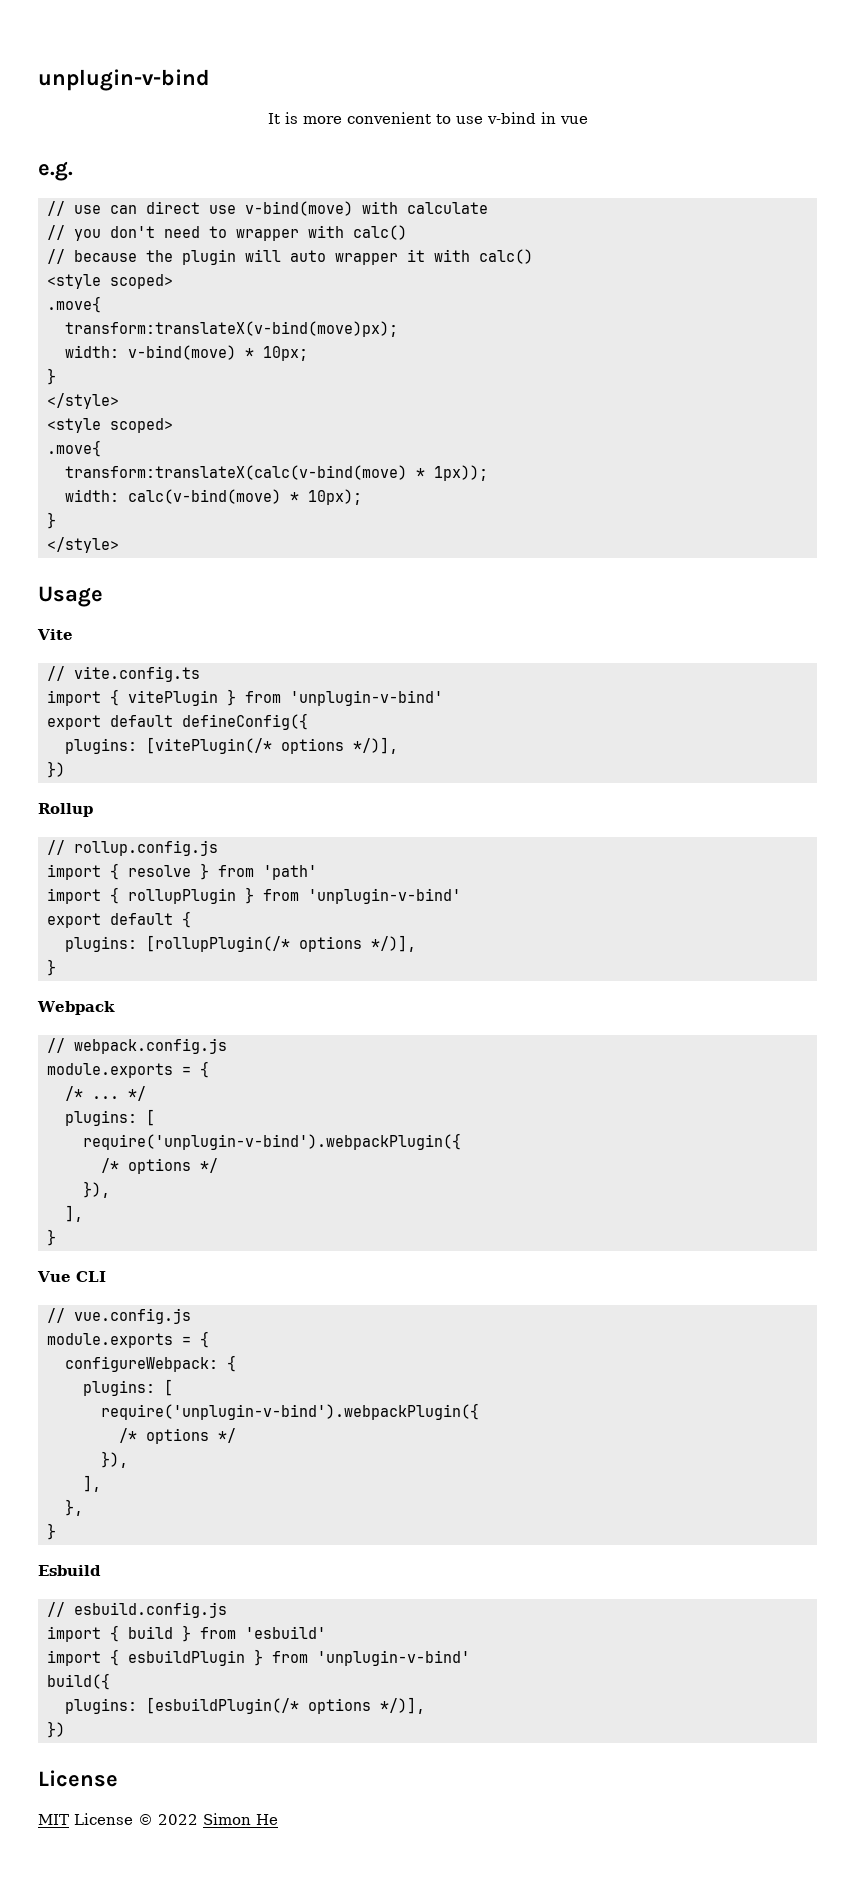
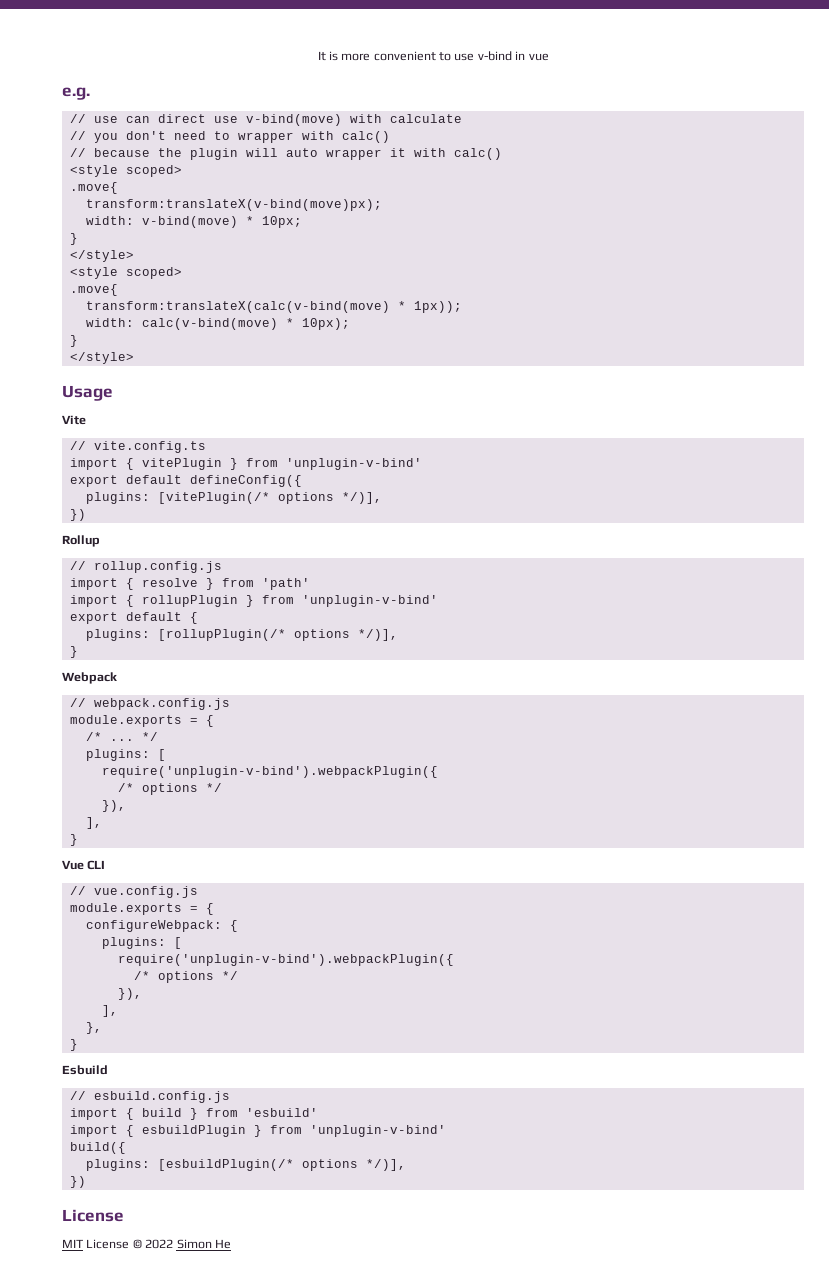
[38,69,210,91] unplugin-v-bind // -> (317, 56) none

